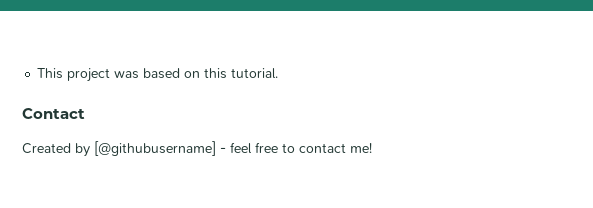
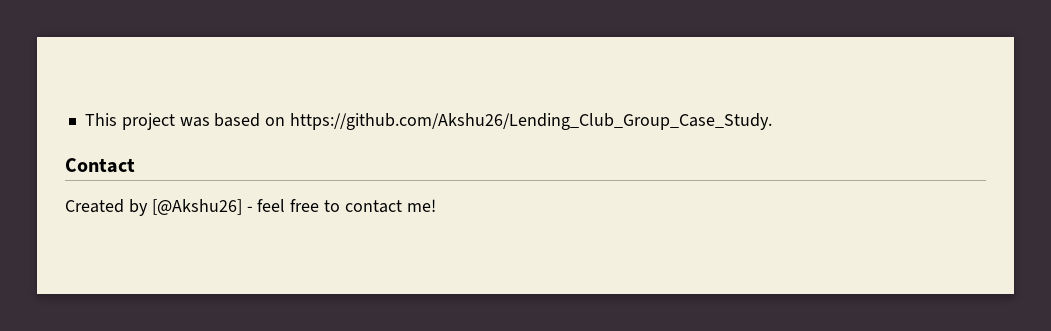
[204,68,279,79] this tutorial. -> [290,113,773,130] https://github.com/Akshu26/Lending_Club_Group_Case_Study.
[94,141,216,156] [@githubusername] -> [151,199,242,215] [@Akshu26]

